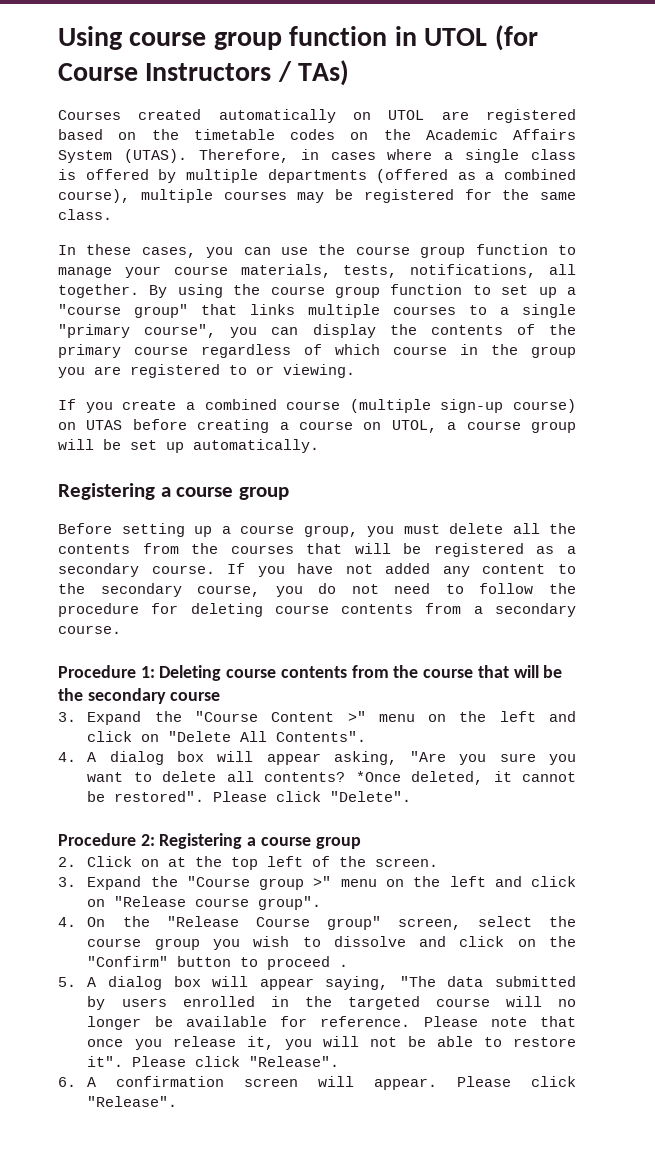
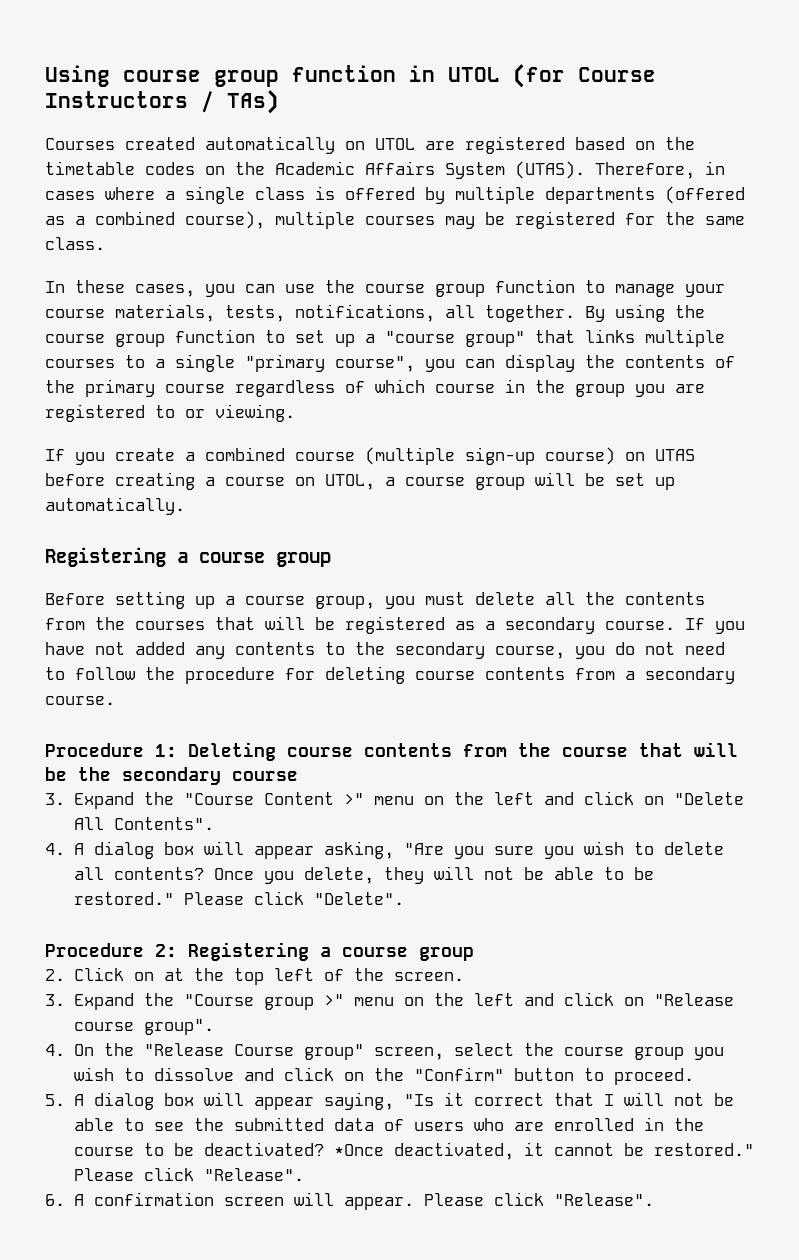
[482,564,546,574] content -> [235,642,315,655] contents
[87,772,124,782] want -> [583,841,624,855] wish
[355,771,577,785] [87,791,205,802] *Once deleted, it cannot be restored". -> [213,866,654,884] [73,892,174,905] Once you delete, they will not be able to be restored."
[267,956,349,970] proceed . -> [613,1068,694,1085] proceed.
[399,976,577,987] [87,996,577,1010] [87,1016,576,1030] [87,1036,577,1050] [87,1056,124,1067] "The data submitted by users enrolled in the targeted course will no longer be available for reference. Please note that once you release it, you will not be able to restore it". -> [403,1092,734,1106] [73,1117,704,1131] [73,1142,754,1160] "Is it correct that I will not be able to see the submitted data of users who are enrolled in the course to be deactivated? *Once deactivated, it cannot be restored."

